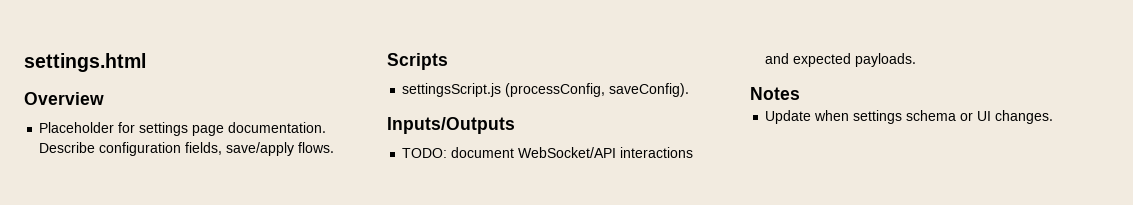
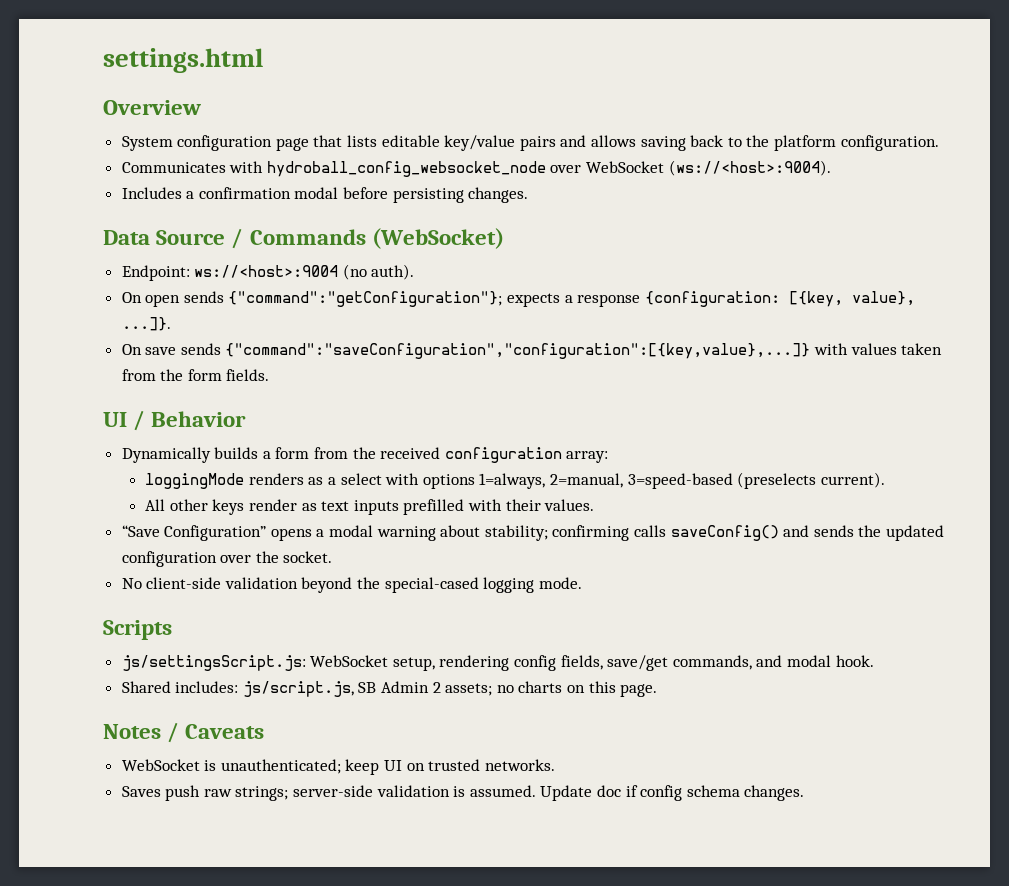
[39,122,327,136] [39,142,335,156] [387,53,448,70] [402,83,690,97] [387,117,515,134] [402,147,694,158] [765,53,917,67] [750,87,800,100] [765,110,992,124] Placeholder for settings page documentation. Describe configuration fields, save/apply flows. // Scripts // settingsScript.js (processConfig, saveConfig). // Inputs/Outputs // TODO: document WebSocket/API interactions and expected payloads. // Notes // Update when settings schema or UI -> [121,135,939,151] [121,160,831,177] [121,187,529,203] [103,228,504,249] [121,264,415,281] [121,291,915,307] [121,317,171,331] [121,343,943,359] [121,369,270,381] [103,410,247,431] [121,447,609,463] [145,472,885,489] [145,499,595,515] [121,525,944,541] [121,551,333,567] [121,577,582,593] [103,620,172,640] [121,655,874,671] [121,681,658,697] [103,722,265,743] [121,759,555,775] [121,785,740,801] System configuration page that lists editable key/value pairs and allows saving back to the platform configuration. // Communicates with hydroball_config_websocket_node over WebSocket (ws://<host>:9004). // Includes a confirmation modal before persisting changes. // Data Source / Commands (WebSocket) // Endpoint: ws://<host>:9004 (no auth). // On open sends {"command":"getConfiguration"}; expects a response {configuration: [{key, value}, ...]}. // On save sends {"command":"saveConfiguration","configuration":[{key,value},...]} with values taken from the form fields. // UI / Behavior // Dynamically builds a form from the received configuration array: // loggingMode renders as a select with options 1=always, 2=manual, 3=speed-based (preselects current). // All other keys render as text inputs prefilled with their values. // “Save Configuration” opens a modal warning about stability; confirming calls saveConfig() and sends the updated configuration over the socket. // No client-side validation beyond the special-cased logging mode. // Scripts // js/settingsScript.js: WebSocket setup, rendering config fields, save/get commands, and modal hook. // Shared includes: js/script.js, SB Admin 2 assets; no charts on this page. // Notes / Caveats // WebSocket is unauthenticated; keep UI on trusted networks. // Saves push raw strings; server-side validation is assumed. Update doc if config schema

